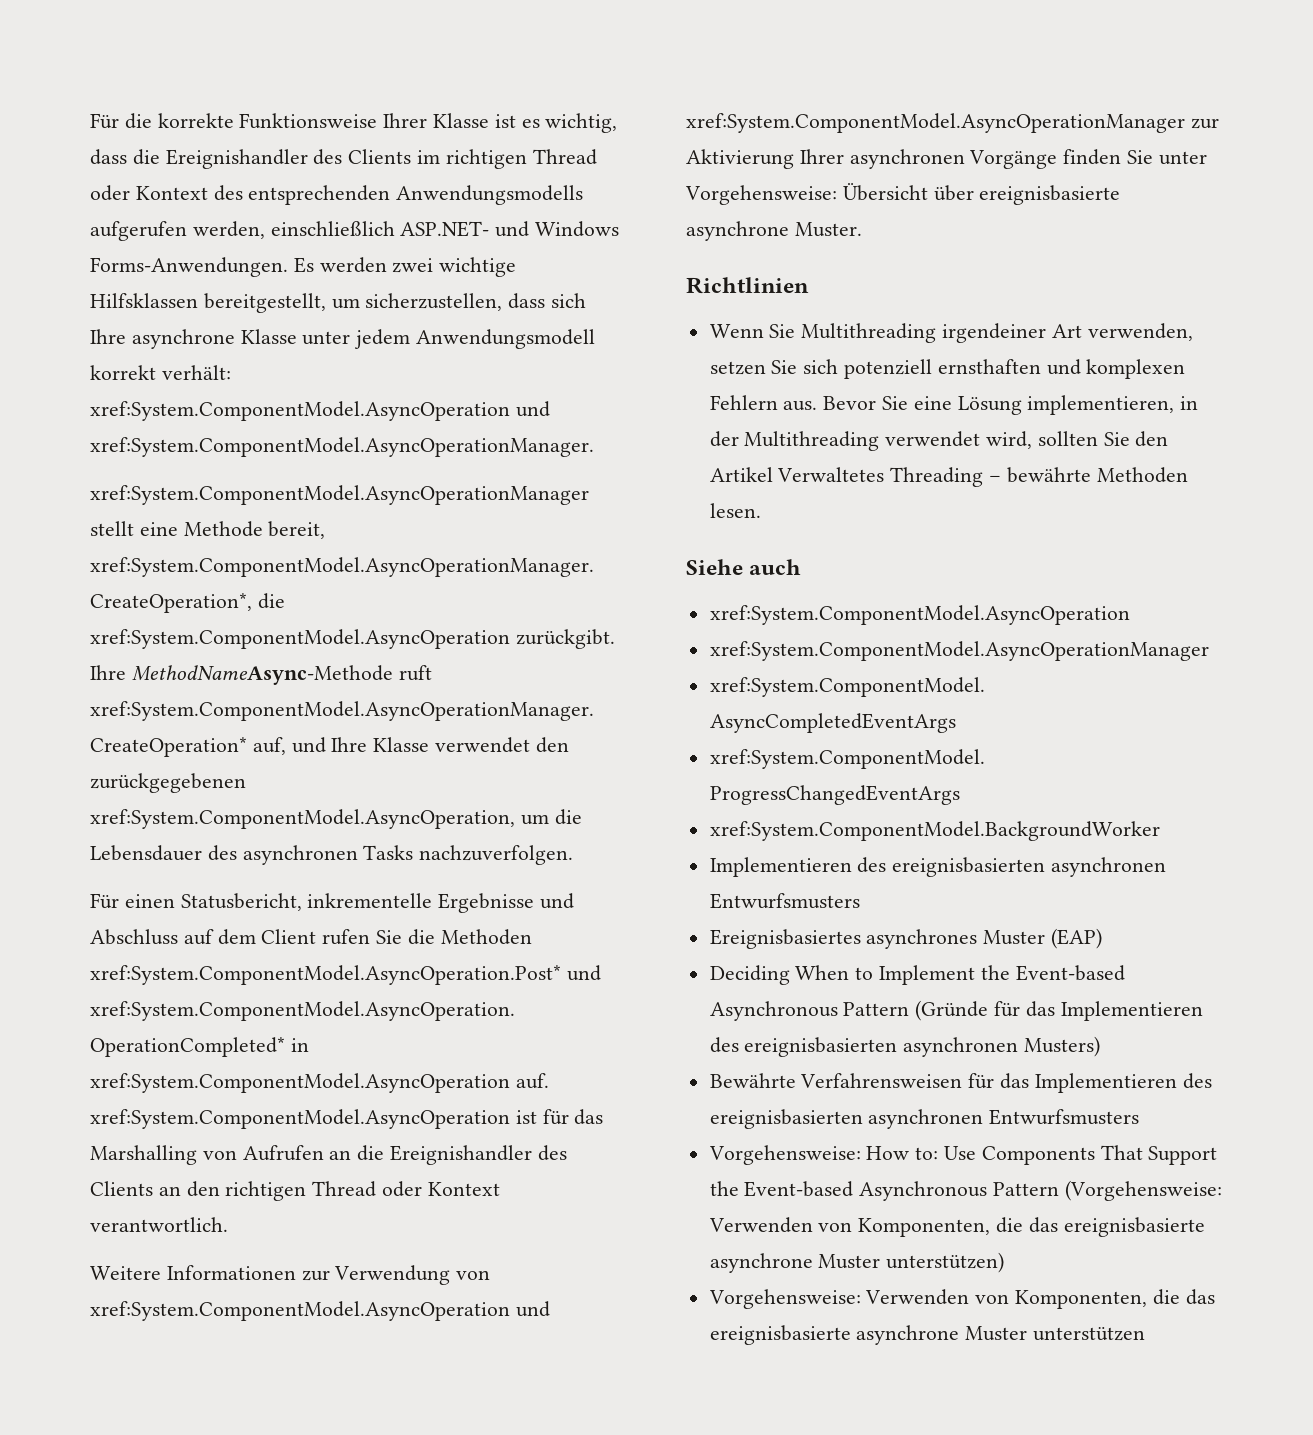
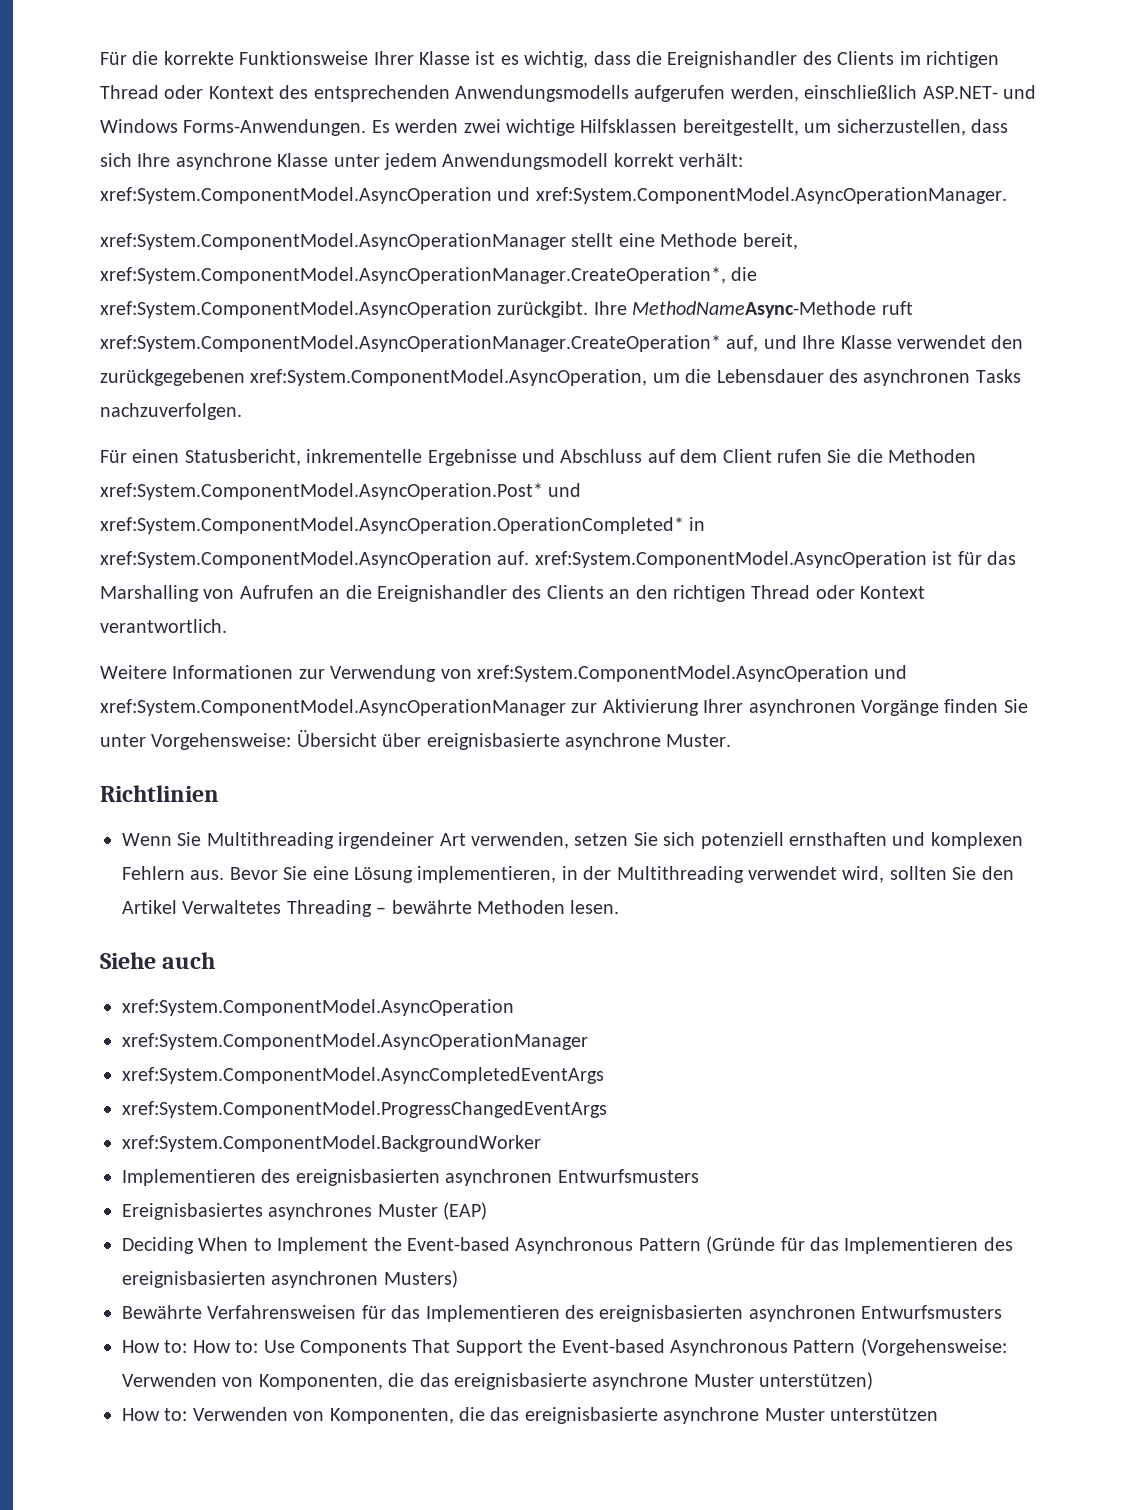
[708,1145,861,1165] Vorgehensweise: -> [122,1340,188,1353] How to:
[708,1289,861,1309] Vorgehensweise: -> [122,1408,188,1421] How to:

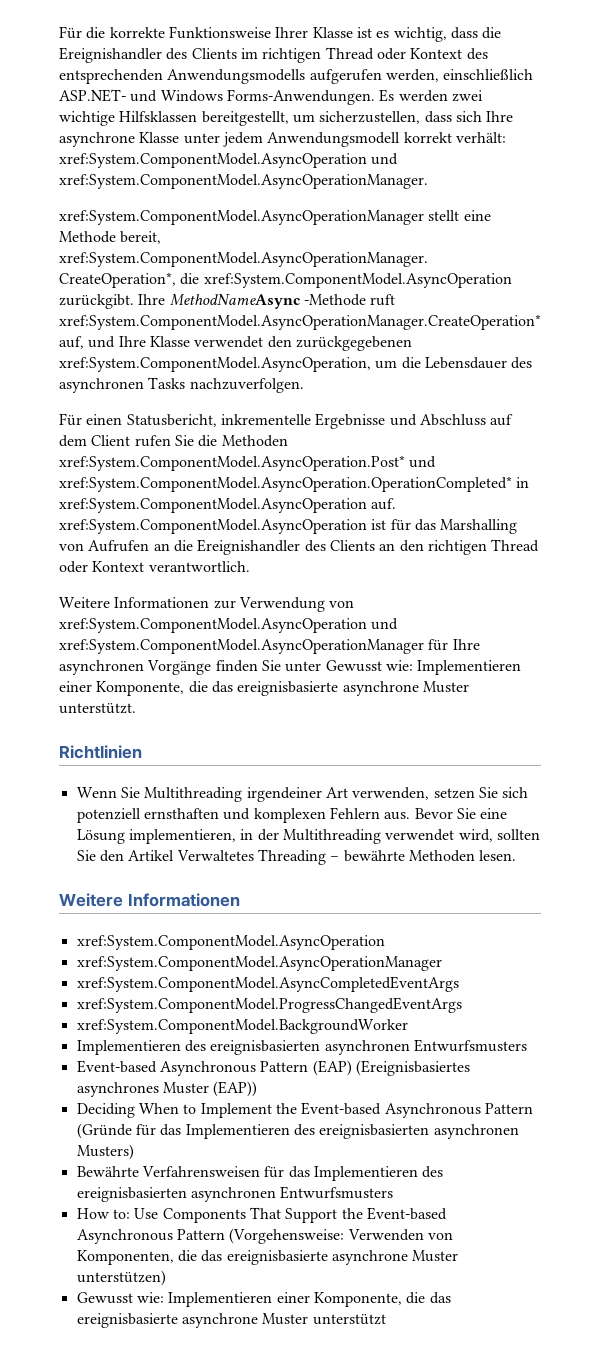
[632,301,877,318] MethodNameAsync-Methode -> [169,294,366,309] MethodNameAsync -Methode
[571,699,744,716] zur Aktivierung Ihrer -> [428,639,480,651] für Ihre
[151,730,732,750] Vorgehensweise: Übersicht über ereignisbasierte asynchrone Muster. -> [325,660,522,675] [59,681,469,696] [59,703,136,714] Gewusst wie: Implementieren einer Komponente, die das ereignisbasierte asynchrone Muster unterstützt.
[100,952,216,969] Siehe auch -> [59,893,240,907] Weitere Informationen
[122,1203,263,1220] Ereignisbasiertes -> [76,1060,470,1076] Event-based Asynchronous Pattern (EAP) (Ereignisbasiertes
[443,1202,488,1220] (EAP) -> [213,1081,258,1097] (EAP))
[192,1340,259,1353] How to: -> (130, 1214) none
[122,1407,938,1424] How to: Verwenden von Komponenten, die das ereignisbasierte asynchrone Muster unterstützen -> [76,1292,451,1307] [76,1313,386,1328] Gewusst wie: Implementieren einer Komponente, die das ereignisbasierte asynchrone Muster unterstützt

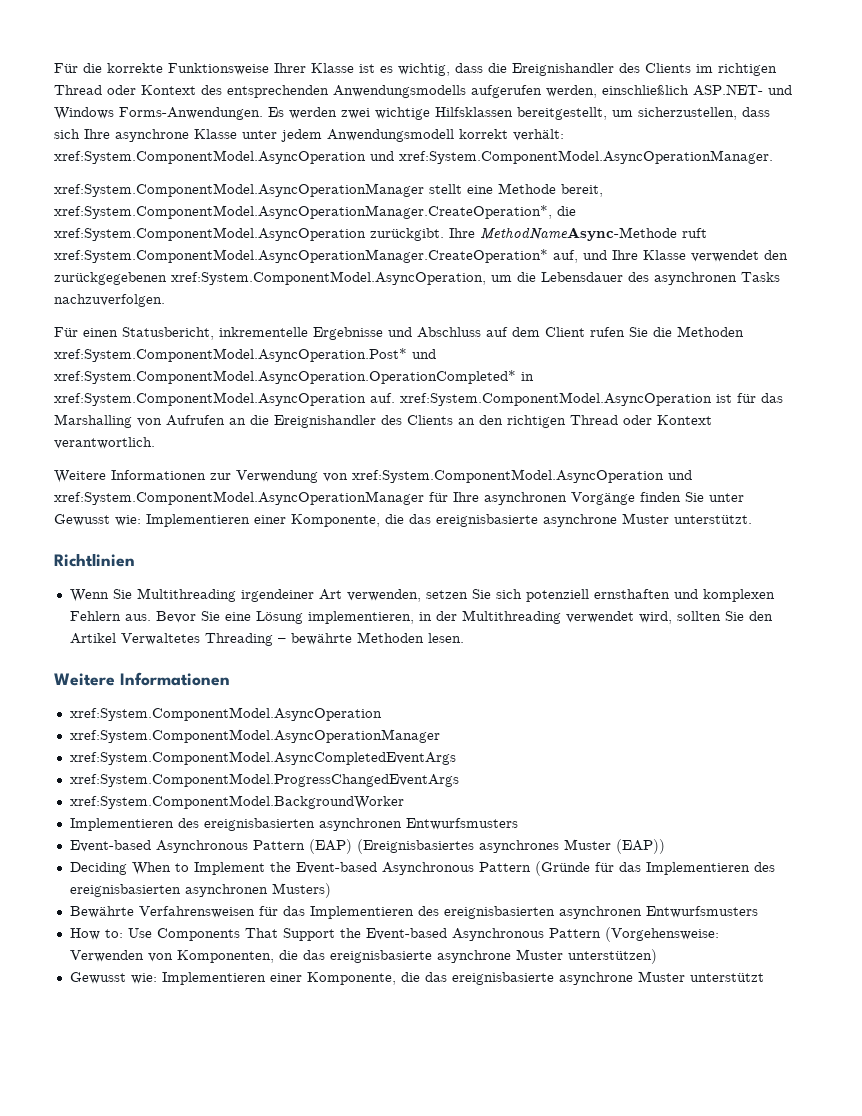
[169,294,366,309] MethodNameAsync -Methode -> [480,227,677,241] MethodNameAsync-Methode

